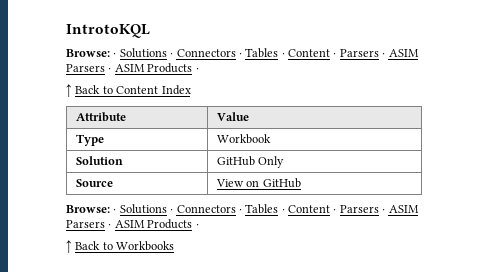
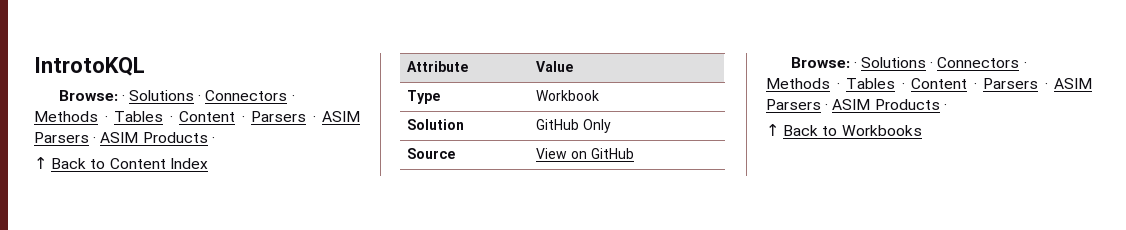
(242, 55) none -> [34,111,108,122] Methods ·
(242, 211) none -> [766,78,840,89] Methods ·

